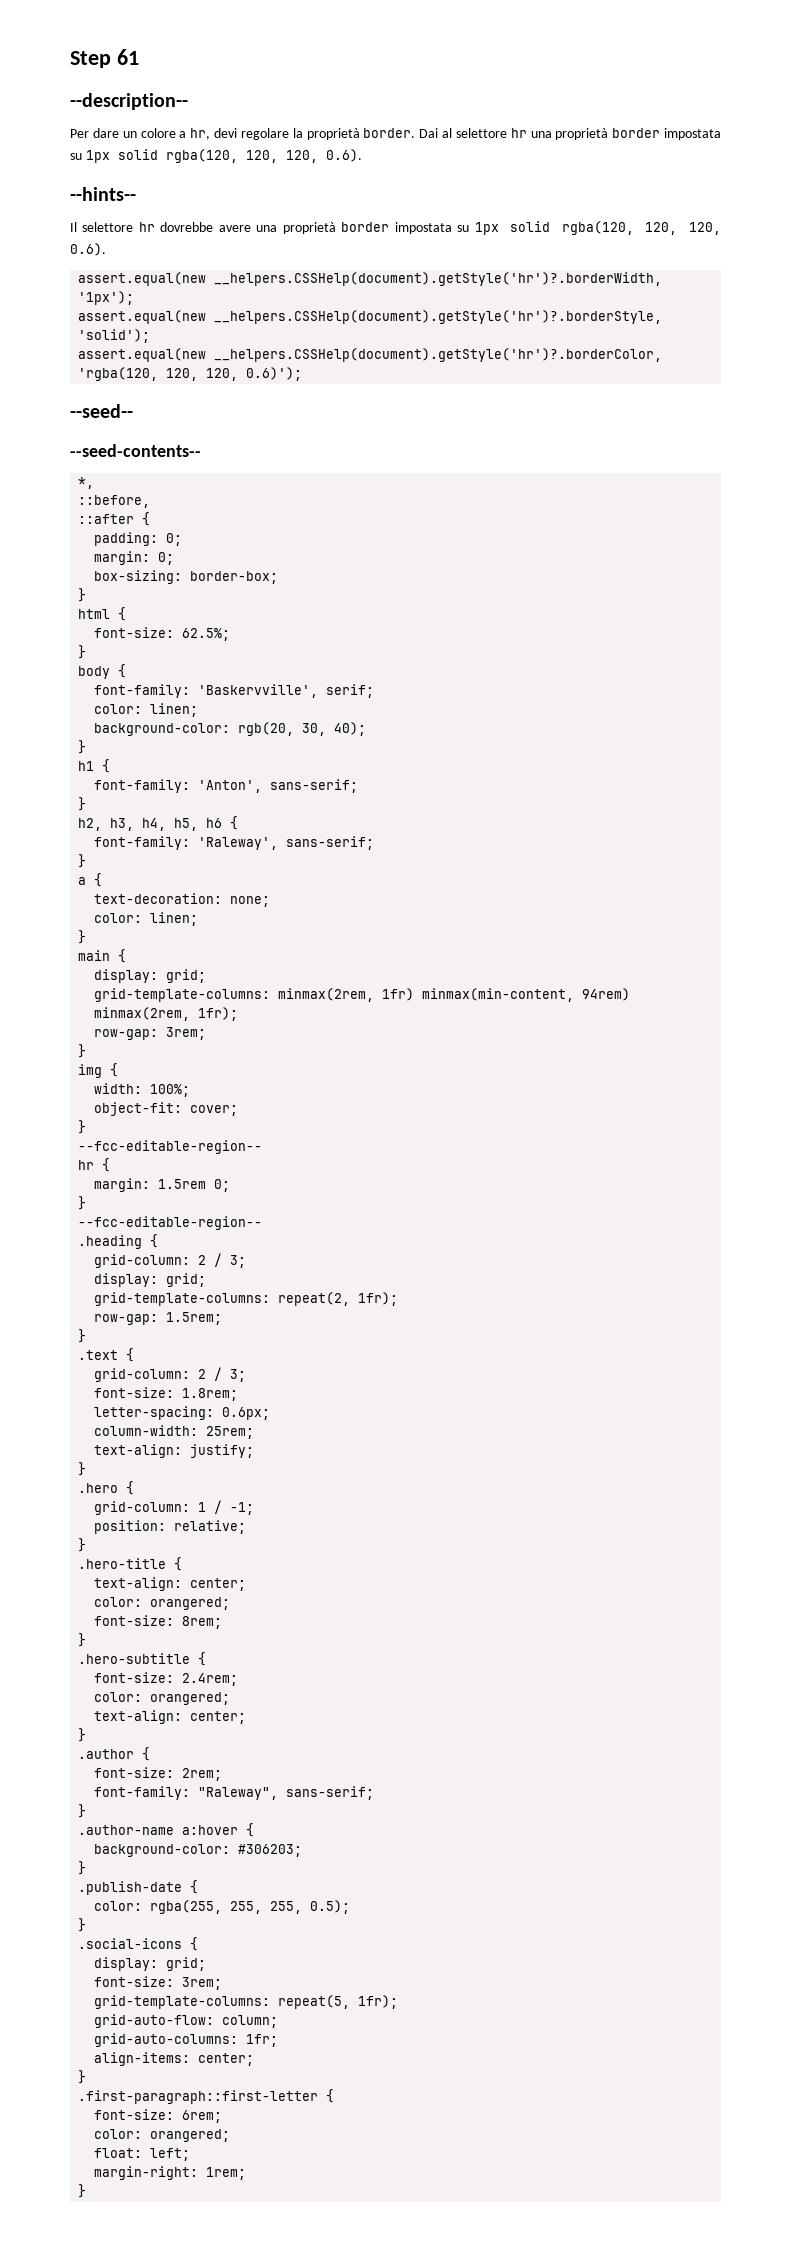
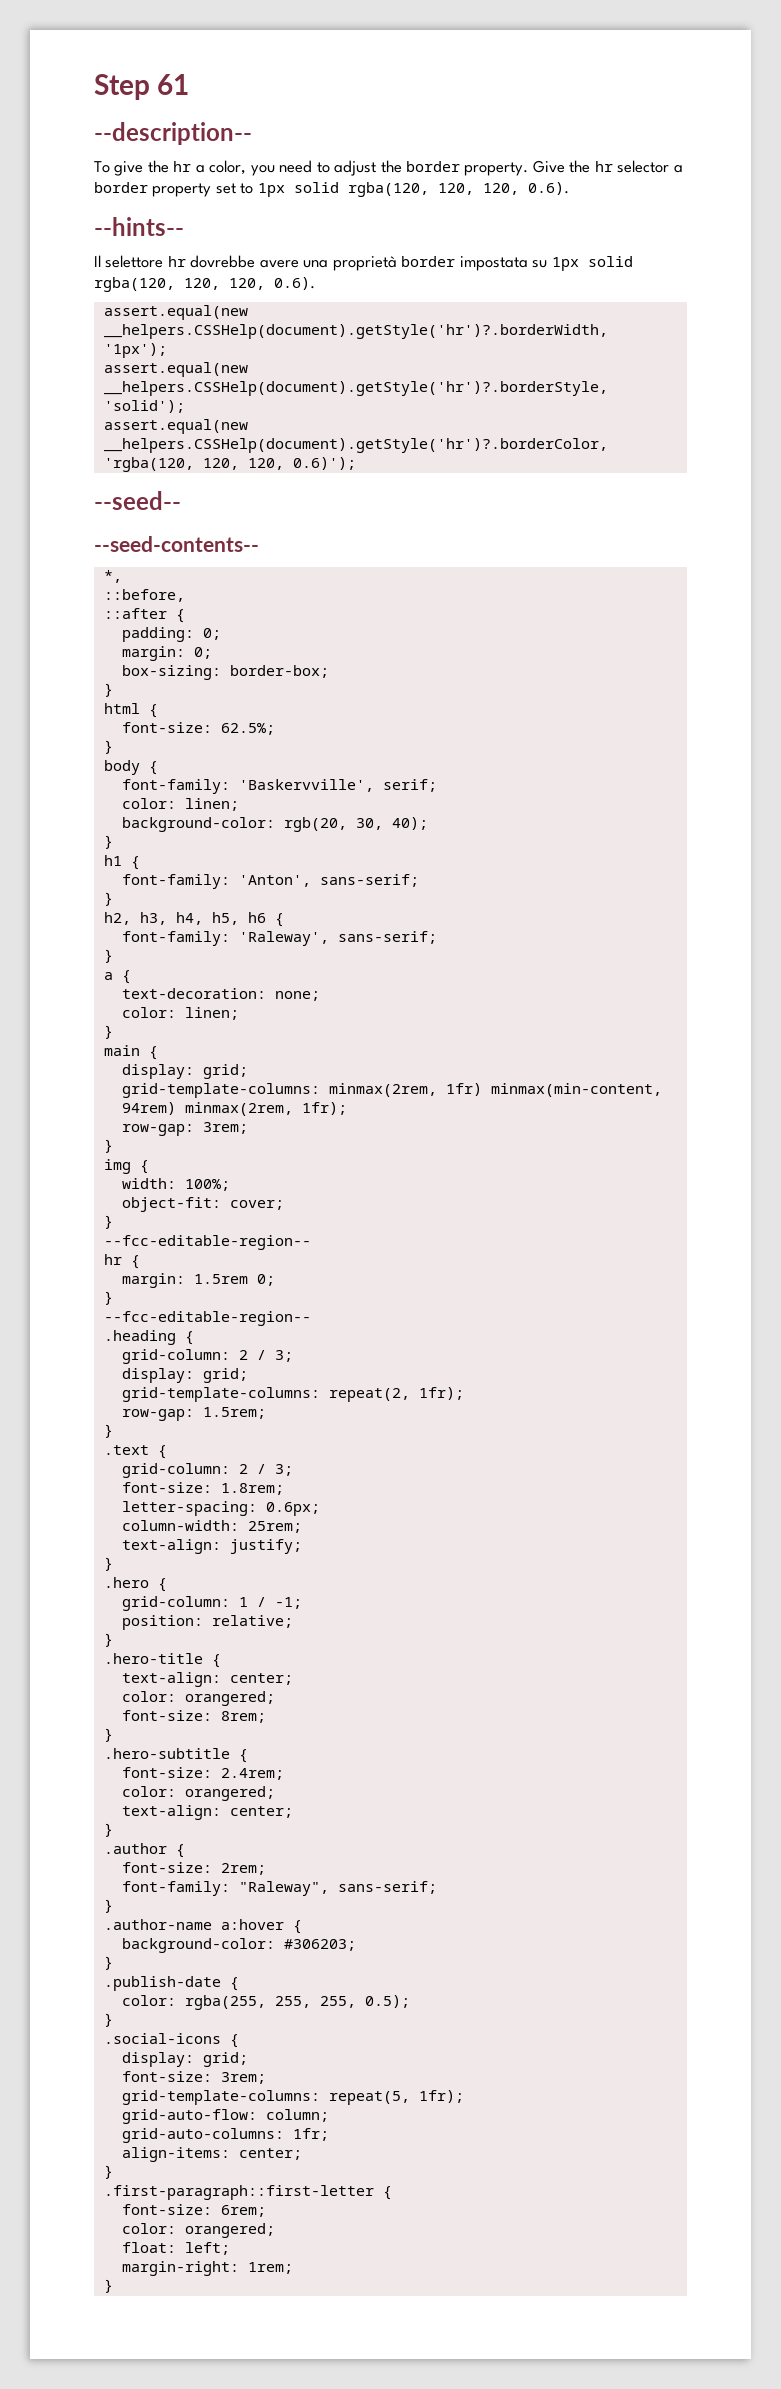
[70,128,721,140] [70,153,82,160] Per dare un colore a hr, devi regolare la proprietà border. Dai al selettore hr una proprietà border impostata su -> [94,160,683,176] [94,182,254,197] To give the hr a color, you need to adjust the border property. Give the hr selector a border property set to

